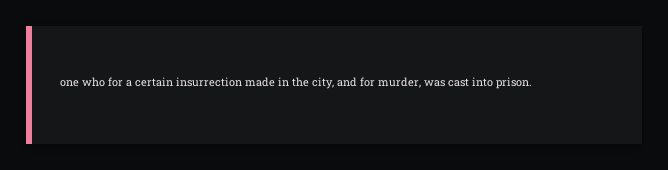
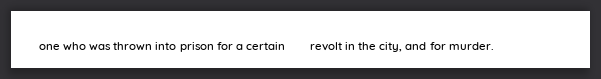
(105, 82) none -> [89,42,214,52] was thrown into prison
[176,77,275,87] insurrection made -> [310,42,342,51] revolt
[378,77,532,89] murder, was cast into prison. -> [448,42,494,50] murder.

